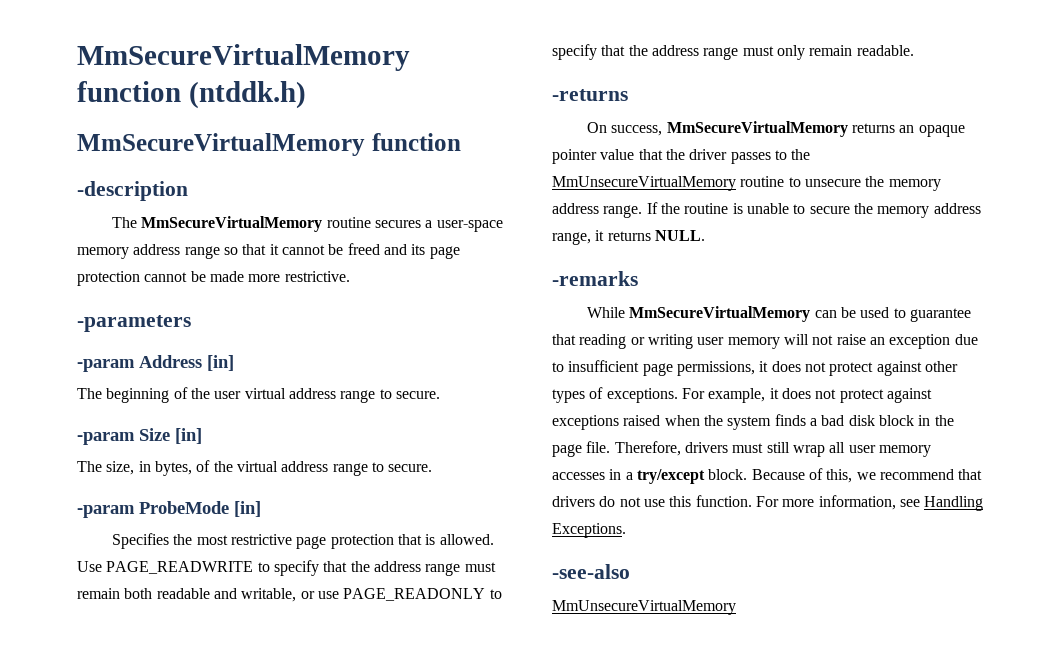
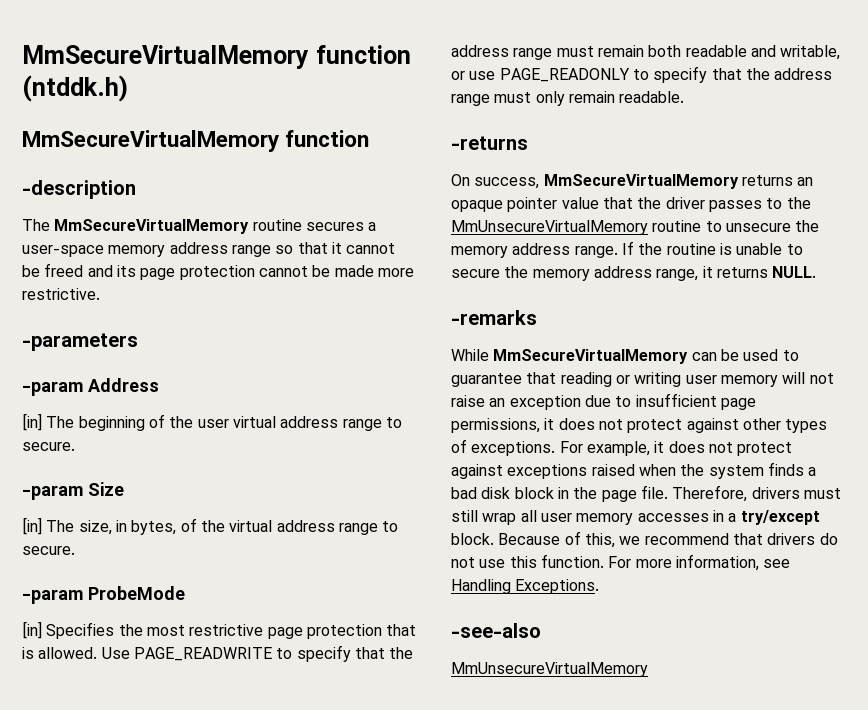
[207,355,234,371] [in] // -> [22,413,42,431] // [in]
[175,428,202,444] [in] // -> [22,517,42,535] // [in]
[234,501,261,517] [in] // -> [22,621,42,639] // [in]

